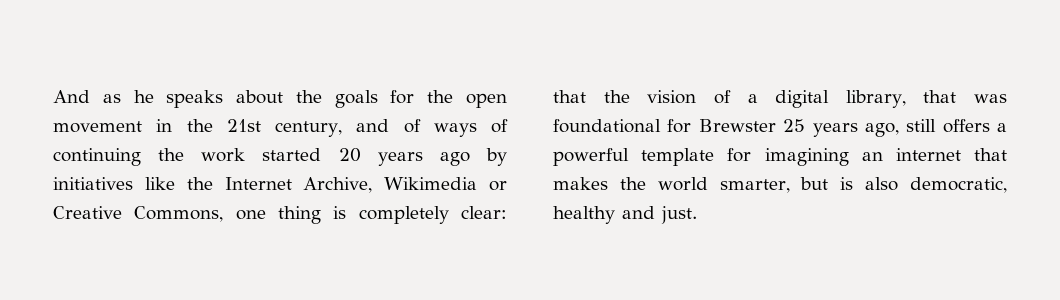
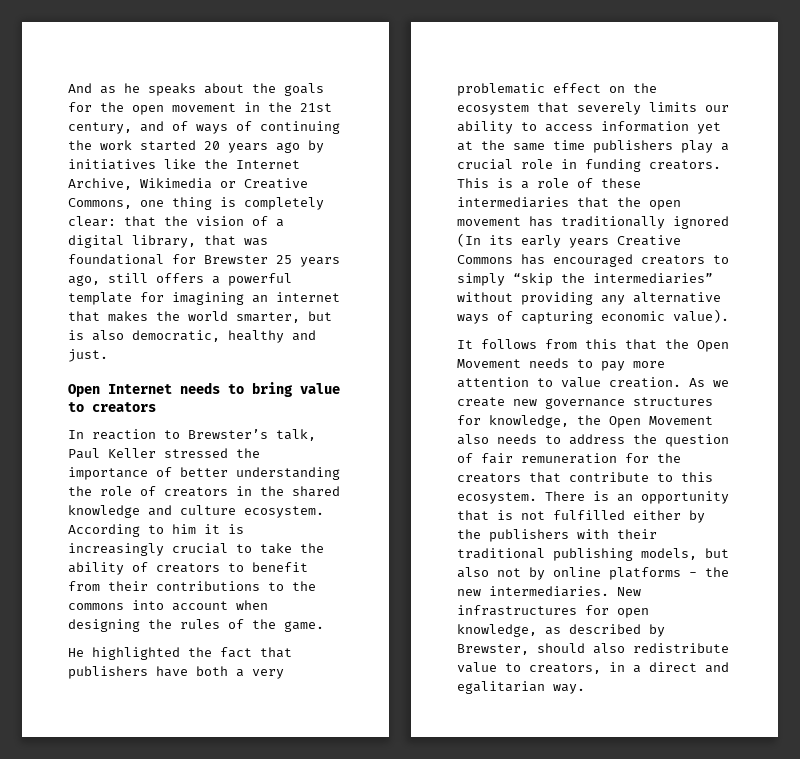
(697, 215) none -> [68,382,340,397] [68,402,156,412] [68,429,316,441] [68,448,260,459] [68,467,340,480] [68,486,340,497] [68,505,324,518] [68,524,244,537] [68,543,324,556] [68,562,308,575] [68,581,316,591] [68,600,268,611] [68,619,324,632] [68,647,292,660] [68,666,284,679] [457,83,657,96] [457,102,729,115] [457,121,721,134] [457,140,729,153] [457,159,721,172] [457,178,641,189] [457,197,681,210] [457,216,729,229] [457,233,681,248] [457,254,729,267] [457,273,713,286] [457,292,721,305] [457,309,729,324] [457,339,729,352] [457,358,665,371] [457,377,729,388] [457,397,713,409] [457,415,713,428] [457,434,729,447] [457,453,681,464] [457,472,713,483] [457,491,729,504] [457,510,705,523] [457,529,657,542] [457,548,729,561] [457,567,729,580] [457,586,641,597] [457,605,649,618] [457,624,665,637] [457,643,729,655] [457,662,729,674] [457,681,585,694] // Open Internet needs to bring value to creators // In reaction to Brewster’s talk, Paul Keller stressed the importance of better understanding the role of creators in the shared knowledge and culture ecosystem. According to him it is increasingly crucial to take the ability of creators to benefit from their contributions to the commons into account when designing the rules of the game. // He highlighted the fact that publishers have both a very problematic effect on the ecosystem that severely limits our ability to access information yet at the same time publishers play a crucial role in funding creators. This is a role of these intermediaries that the open movement has traditionally ignored (In its early years Creative Commons has encouraged creators to simply “skip the intermediaries” without providing any alternative ways of capturing economic value). // It follows from this that the Open Movement needs to pay more attention to value creation. As we create new governance structures for knowledge, the Open Movement also needs to address the question of fair remuneration for the creators that contribute to this ecosystem. There is an opportunity that is not fulfilled either by the publishers with their traditional publishing models, but also not by online platforms - the new intermediaries. New infrastructures for open knowledge, as described by Brewster, should also redistribute value to creators, in a direct and egalitarian way.

